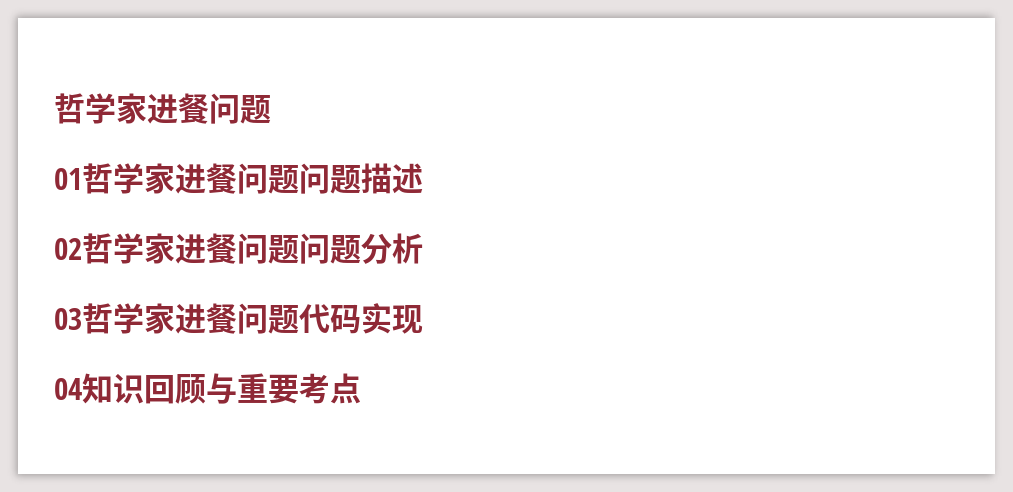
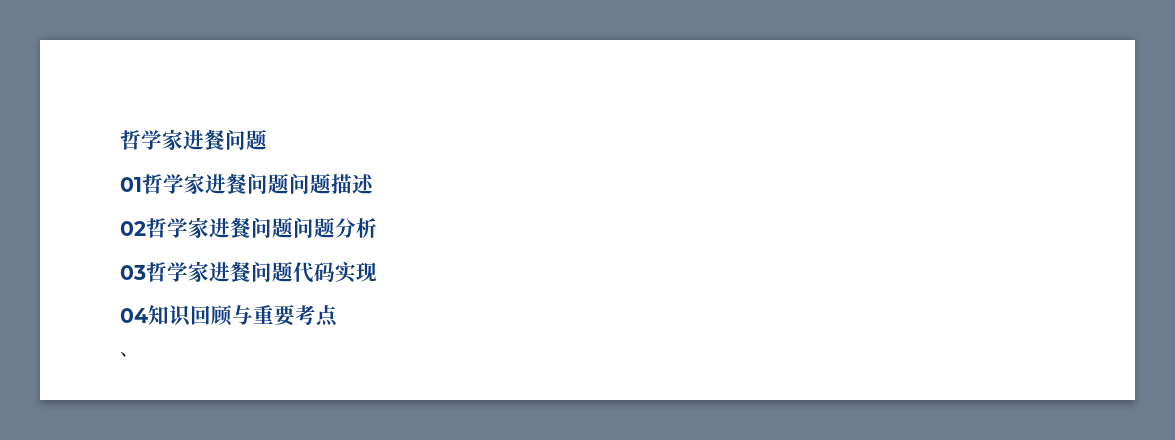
(361, 388) none -> [120,352,139,357] // 、

